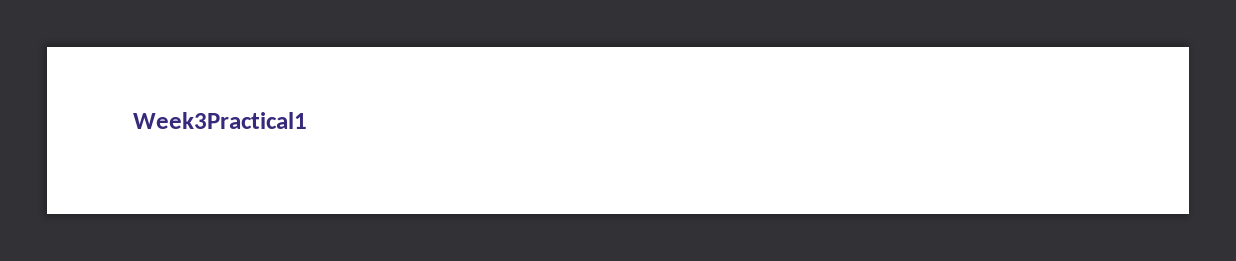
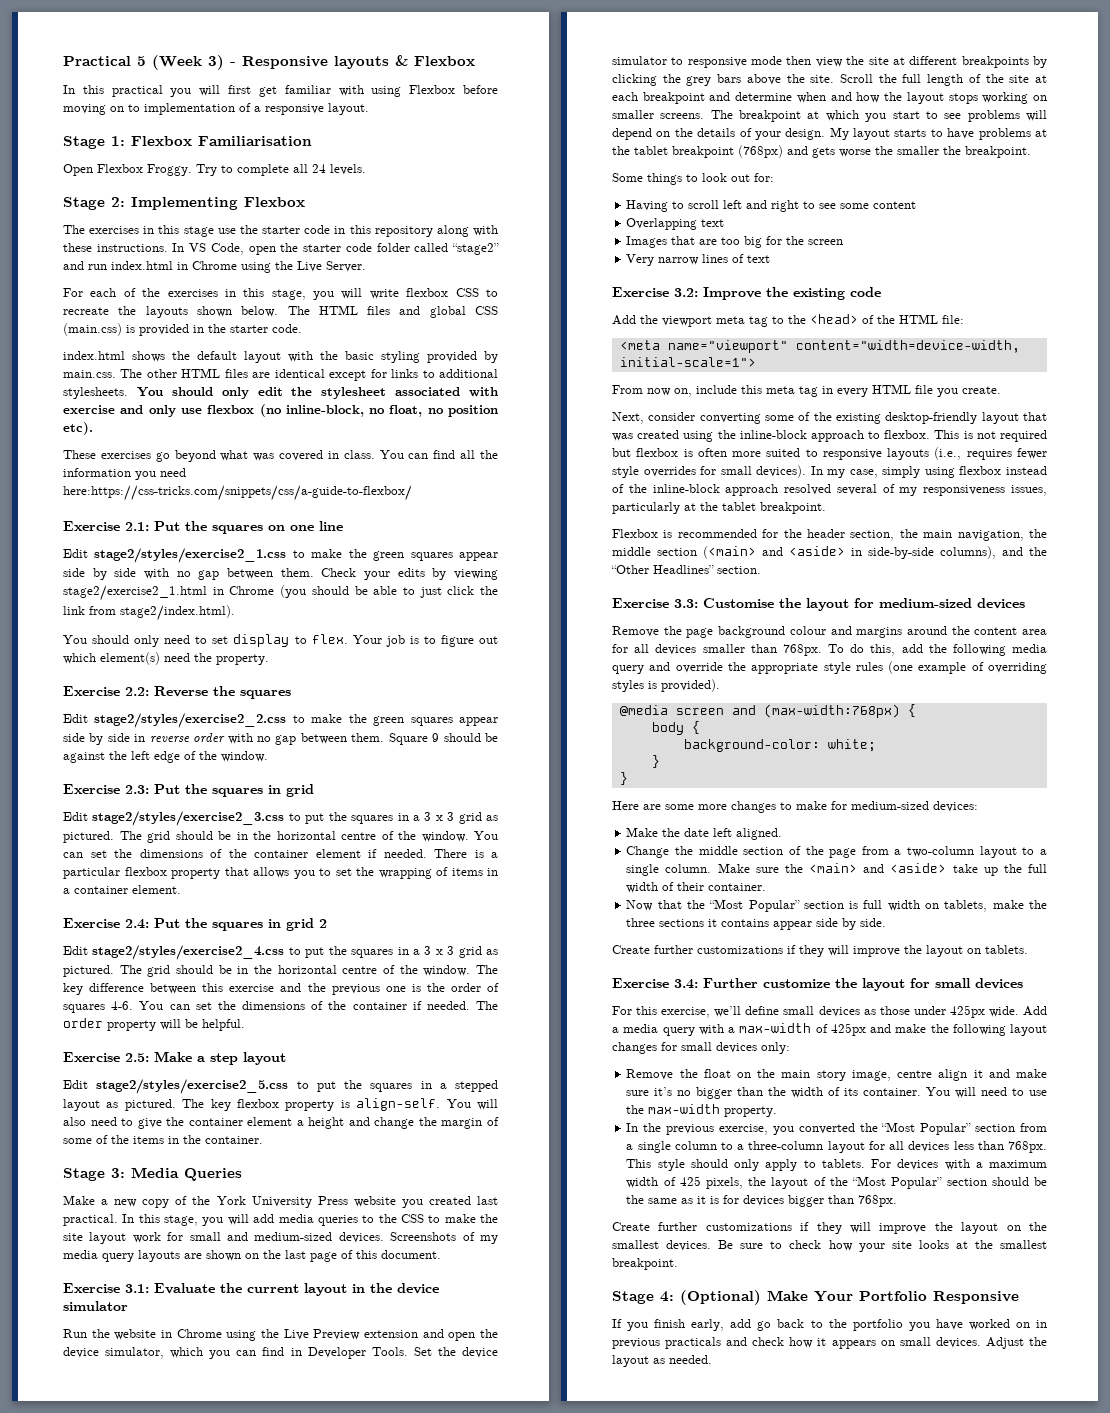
[133,112,307,129] Week3Practical1 -> [63,55,475,70] [63,85,498,97] [63,103,369,115] [63,136,312,149] [63,164,366,176] [63,197,305,210] [63,225,498,237] [63,243,500,255] [63,261,366,273] [63,288,498,300] [63,305,499,318] [63,323,302,336] [63,351,498,363] [63,368,498,381] [63,387,498,399] [63,404,499,417] [63,422,93,435] [63,450,499,462] [63,468,186,480] [63,485,412,501] [63,521,343,534] [63,548,499,563] [63,568,499,580] [63,585,498,601] [63,605,235,621] [63,634,498,647] [63,652,269,665] [63,686,291,699] [63,713,499,728] [63,733,498,745] [63,751,268,763] [63,784,314,797] [63,811,499,826] [63,831,498,843] [63,849,498,858] [63,867,498,879] [63,885,181,894] [63,918,327,931] [63,945,499,960] [63,965,499,977] [63,983,499,995] [63,1001,499,1013] [63,1018,245,1031] [63,1051,286,1065] [63,1079,498,1094] [63,1098,498,1111] [63,1117,500,1129] [63,1135,263,1144] [63,1167,242,1181] [63,1195,498,1208] [63,1214,498,1226] [63,1232,498,1244] [63,1250,441,1262] [63,1283,439,1296] [63,1301,128,1311] [63,1329,499,1341] [63,1347,498,1359] [612,56,1047,68] [612,74,1047,86] [612,92,1047,104] [612,110,1047,122] [612,127,1047,140] [612,145,1031,158] [612,173,774,185] [626,200,917,212] [626,218,725,230] [626,236,844,248] [626,254,771,266] [612,287,881,300] [612,314,964,327] [619,340,1020,353] [619,357,756,367] [612,384,1001,397] [612,412,1047,424] [612,430,1047,442] [612,447,1047,460] [612,465,1047,478] [612,484,1047,496] [612,502,826,514] [612,529,1047,541] [612,546,1047,559] [611,565,761,574] [612,598,1025,611] [612,626,1047,638] [612,644,1047,656] [612,661,1047,674] [612,679,720,692] [619,704,916,718] [651,721,700,735] [683,739,876,752] [651,755,660,768] [619,772,628,785] [612,801,978,813] [626,827,783,840] [626,846,1047,858] [626,863,1047,876] [626,882,767,893] [626,899,1047,912] [626,918,887,930] [612,945,1028,957] [612,978,1023,991] [612,1005,1047,1018] [612,1023,1047,1036] [612,1042,790,1054] [626,1069,1047,1081] [626,1087,1047,1099] [626,1104,778,1117] [626,1122,1047,1135] [626,1141,1047,1153] [626,1159,1047,1171] [626,1176,1047,1189] [626,1195,898,1207] [612,1222,1047,1234] [612,1240,1047,1252] [612,1258,678,1270] [612,1290,1019,1305] [612,1319,1047,1331] [612,1337,1047,1349] [612,1355,712,1367] Practical 5 (Week 3) - Responsive layouts & Flexbox // In this practical you will first get familiar with using Flexbox before moving on to implementation of a responsive layout. // Stage 1: Flexbox Familiarisation // Open Flexbox Froggy. Try to complete all 24 levels. // Stage 2: Implementing Flexbox // The exercises in this stage use the starter code in this repository along with these instructions. In VS Code, open the starter code folder called “stage2” and run index.html in Chrome using the Live Server. // For each of the exercises in this stage, you will write flexbox CSS to recreate the layouts shown below. The HTML files and global CSS (main.css) is provided in the starter code. // index.html shows the default layout with the basic styling provided by main.css. The other HTML files are identical except for links to additional stylesheets. You should only edit the stylesheet associated with exercise and only use flexbox (no inline-block, no float, no position etc). // These exercises go beyond what was covered in class. You can find all the information you need here:https://css-tricks.com/snippets/css/a-guide-to-flexbox/ // Exercise 2.1: Put the squares on one line // Edit stage2/styles/exercise2_1.css to make the green squares appear side by side with no gap between them. Check your edits by viewing stage2/exercise2_1.html in Chrome (you should be able to just click the link from stage2/index.html). // You should only need to set display to flex. Your job is to figure out which element(s) need the property. // Exercise 2.2: Reverse the squares // Edit stage2/styles/exercise2_2.css to make the green squares appear side by side in reverse order with no gap between them. Square 9 should be against the left edge of the window. // Exercise 2.3: Put the squares in grid // Edit stage2/styles/exercise2_3.css to put the squares in a 3 x 3 grid as pictured. The grid should be in the horizontal centre of the window. You can set the dimensions of the container element if needed. There is a particular flexbox property that allows you to set the wrapping of items in a container element. // Exercise 2.4: Put the squares in grid 2 // Edit stage2/styles/exercise2_4.css to put the squares in a 3 x 3 grid as pictured. The grid should be in the horizontal centre of the window. The key difference between this exercise and the previous one is the order of squares 4-6. You can set the dimensions of the container if needed. The order property will be helpful. // Exercise 2.5: Make a step layout // Edit stage2/styles/exercise2_5.css to put the squares in a stepped layout as pictured. The key flexbox property is align-self. You will also need to give the container element a height and change the margin of some of the items in the container. // Stage 3: Media Queries // Make a new copy of the York University Press website you created last practical. In this stage, you will add media queries to the CSS to make the site layout work for small and medium-sized devices. Screenshots of my media query layouts are shown on the last page of this document. // Exercise 3.1: Evaluate the current layout in the device simulator // Run the website in Chrome using the Live Preview extension and open the device simulator, which you can find in Developer Tools. Set the device simulator to responsive mode then view the site at different breakpoints by clicking the grey bars above the site. Scroll the full length of the site at each breakpoint and determine when and how the layout stops working on smaller screens. The breakpoint at which you start to see problems will depend on the details of your design. My layout starts to have problems at the tablet breakpoint (768px) and gets worse the smaller the breakpoint. // Some things to look out for: // Having to scroll left and right to see some content // Overlapping text // Images that are too big for the screen // Very narrow lines of text // Exercise 3.2: Improve the existing code // Add the viewport meta tag to the <head> of the HTML file: // <meta name="viewport" content="width=device-width, initial-scale=1"> // From now on, include this meta tag in every HTML file you create. // Next, consider converting some of the existing desktop-friendly layout that was created using the inline-block approach to flexbox. This is not required but flexbox is often more suited to responsive layouts (i.e., requires fewer style overrides for small devices). In my case, simply using flexbox instead of the inline-block approach resolved several of my responsiveness issues, particularly at the tablet breakpoint. // Flexbox is recommended for the header section, the main navigation, the middle section (<main> and <aside> in side-by-side columns), and the “Other Headlines” section. // Exercise 3.3: Customise the layout for medium-sized devices // Remove the page background colour and margins around the content area for all devices smaller than 768px. To do this, add the following media query and override the appropriate style rules (one example of overriding styles is provided). // @media screen and (max-width:768px) { // body { // background-color: white; // } // } // Here are some more changes to make for medium-sized devices: // Make the date left aligned. // Change the middle section of the page from a two-column layout to a single column. Make sure the <main> and <aside> take up the full width of their container. // Now that the “Most Popular” section is full width on tablets, make the three sections it contains appear side by side. // Create further customizations if they will improve the layout on tablets. // Exercise 3.4: Further customize the layout for small devices // For this exercise, we’ll define small devices as those under 425px wide. Add a media query with a max-width of 425px and make the following layout changes for small devices only: // Remove the float on the main story image, centre align it and make sure it’s no bigger than the width of its container. You will need to use the max-width property. // In the previous exercise, you converted the “Most Popular” section from a single column to a three-column layout for all devices less than 768px. This style should only apply to tablets. For devices with a maximum width of 425 pixels, the layout of the “Most Popular” section should be the same as it is for devices bigger than 768px. // Create further customizations if they will improve the layout on the smallest devices. Be sure to check how your site looks at the smallest breakpoint. // Stage 4: (Optional) Make Your Portfolio Responsive // If you finish early, add go back to the portfolio you have worked on in previous practicals and check how it appears on small devices. Adjust the layout as needed.

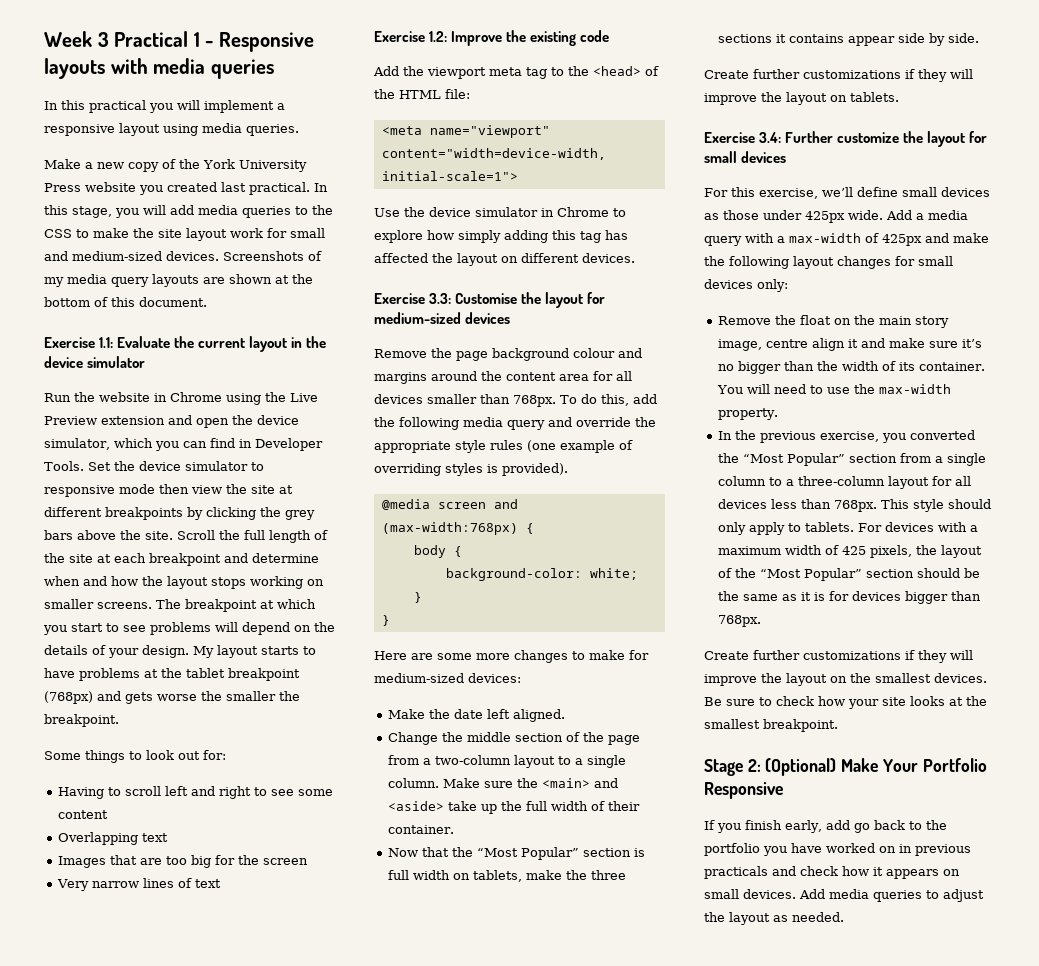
[63,55,475,70] Practical 5 (Week 3) - Responsive layouts & Flexbox -> [44,31,314,52] [44,58,274,79] Week 3 Practical 1 - Responsive layouts with media queries
[228,85,498,97] [63,103,369,115] [63,136,312,149] [63,164,366,176] [63,197,305,210] [63,225,498,237] [63,243,500,255] [63,261,366,273] [63,288,498,300] [63,305,499,318] [63,323,302,336] [63,351,498,363] [63,368,498,381] [63,387,498,399] [63,404,499,417] [63,422,93,435] [63,450,499,462] [63,468,186,480] [63,485,412,501] [63,521,343,534] [63,548,499,563] [63,568,499,580] [63,585,498,601] [63,605,235,621] [63,634,498,647] [63,652,269,665] [63,686,291,699] [63,713,499,728] [63,733,498,745] [63,751,268,763] [63,784,314,797] [63,811,499,826] [63,831,498,843] [63,849,498,858] [63,867,498,879] [63,885,181,894] [63,918,327,931] [63,945,499,960] [63,965,499,977] [63,983,499,995] [63,1001,499,1013] [63,1018,245,1031] [63,1051,286,1065] [63,1079,498,1094] [63,1098,498,1111] [63,1117,500,1129] [63,1135,263,1144] [63,1167,242,1181] first get familiar with using Flexbox before moving on to implementation of a responsive layout. // Stage 1: Flexbox Familiarisation // Open Flexbox Froggy. Try to complete all 24 levels. // Stage 2: Implementing Flexbox // The exercises in this stage use the starter code in this repository along with these instructions. In VS Code, open the starter code folder called “stage2” and run index.html in Chrome using the Live Server. // For each of the exercises in this stage, you will write flexbox CSS to recreate the layouts shown below. The HTML files and global CSS (main.css) is provided in the starter code. // index.html shows the default layout with the basic styling provided by main.css. The other HTML files are identical except for links to additional stylesheets. You should only edit the stylesheet associated with exercise and only use flexbox (no inline-block, no float, no position etc). // These exercises go beyond what was covered in class. You can find all the information you need here:https://css-tricks.com/snippets/css/a-guide-to-flexbox/ // Exercise 2.1: Put the squares on one line // Edit stage2/styles/exercise2_1.css to make the green squares appear side by side with no gap between them. Check your edits by viewing stage2/exercise2_1.html in Chrome (you should be able to just click the link from stage2/index.html). // You should only need to set display to flex. Your job is to figure out which element(s) need the property. // Exercise 2.2: Reverse the squares // Edit stage2/styles/exercise2_2.css to make the green squares appear side by side in reverse order with no gap between them. Square 9 should be against the left edge of the window. // Exercise 2.3: Put the squares in grid // Edit stage2/styles/exercise2_3.css to put the squares in a 3 x 3 grid as pictured. The grid should be in the horizontal centre of the window. You can set the dimensions of the container element if needed. There is a particular flexbox property that allows you to set the wrapping of items in a container element. // Exercise 2.4: Put the squares in grid 2 // Edit stage2/styles/exercise2_4.css to put the squares in a 3 x 3 grid as pictured. The grid should be in the horizontal centre of the window. The key difference between this exercise and the previous one is the order of squares 4-6. You can set the dimensions of the container if needed. The order property will be helpful. // Exercise 2.5: Make a step layout // Edit stage2/styles/exercise2_5.css to put the squares in a stepped layout as pictured. The key flexbox property is align-self. You will also need to give the container element a height and change the margin of some of the items in the container. // Stage 3: Media Queries -> [204,100,285,113] [44,123,299,136] implement a responsive layout using media queries.
[245,1250,337,1262] on the last page -> [275,274,313,284] [44,297,90,307] at the bottom
[125,1284,149,1293] 3.1: -> [99,337,114,348] 1.1:
[674,288,698,297] 3.2: -> [429,31,448,42] 1.2:
[612,384,1001,397] [612,412,1047,424] [612,430,1047,442] [612,447,1047,460] [612,465,1047,478] [612,484,1047,496] [612,502,826,514] [612,529,1047,541] [612,546,1047,559] [611,565,761,574] From now on, include this meta tag in every HTML file you create. // Next, consider converting some of the existing desktop-friendly layout that was created using the inline-block approach to flexbox. This is not required but flexbox is often more suited to responsive layouts (i.e., requires fewer style overrides for small devices). In my case, simply using flexbox instead of the inline-block approach resolved several of my responsiveness issues, particularly at the tablet breakpoint. // Flexbox is recommended for the header section, the main navigation, the middle section (<main> and <aside> in side-by-side columns), and the “Other Headlines” section. -> [374,207,626,217] [374,230,628,243] [374,253,635,266] Use the device simulator in Chrome to explore how simply adding this tag has affected the layout on different devices.
[660,1291,674,1302] 4: -> [747,759,761,772] 2:
[985,1337,1024,1349] Adjust -> [799,889,984,902] Add media queries to adjust

